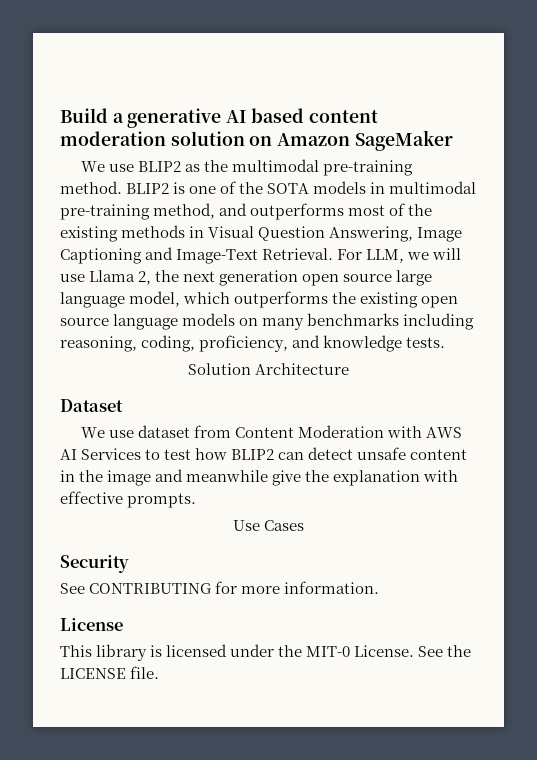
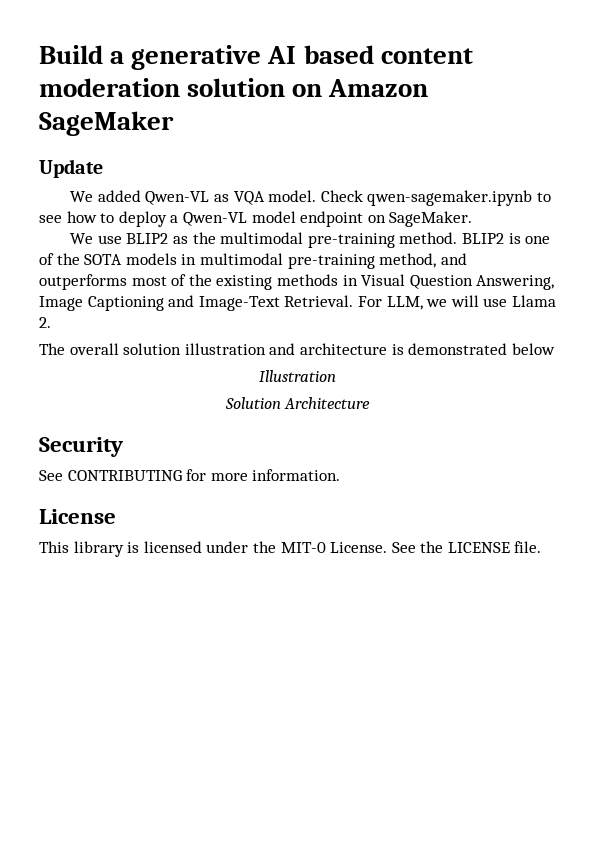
(453, 140) none -> [39,159,103,178] [70,190,551,206] [39,211,473,227] // Update // We added Qwen-VL as VQA model. Check qwen-sagemaker.ipynb to see how to deploy a Qwen-VL model endpoint on SageMaker.
[138,270,433,286] [60,291,459,308] [60,313,475,330] [60,335,446,352] [187,363,350,375] [60,399,123,412] [80,425,463,438] [60,447,468,460] [60,469,459,486] [60,491,197,508] [232,520,305,531] 2, the next generation open source large language model, which outperforms the existing open source language models on many benchmarks including reasoning, coding, proficiency, and knowledge tests. // Solution Architecture // Dataset // We use dataset from Content Moderation with AWS AI Services to test how BLIP2 can detect unsafe content in the image and meanwhile give the explanation with effective prompts. // Use Cases -> [39,317,51,328] [39,343,555,355] [259,370,336,382] [224,397,371,409] 2. // The overall solution illustration and architecture is demonstrated below // Illustration // Solution Architecture

